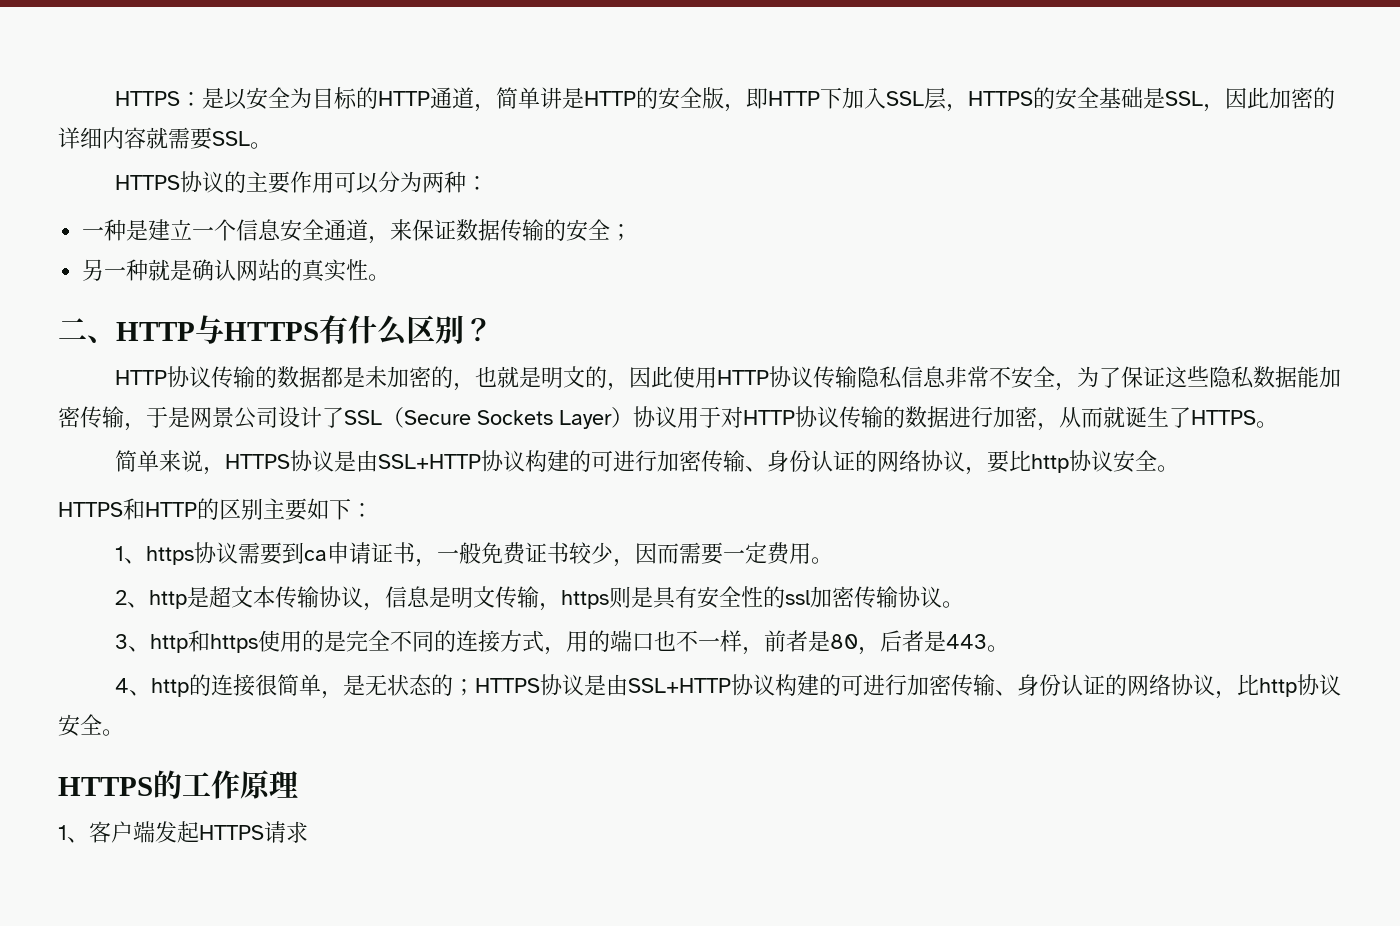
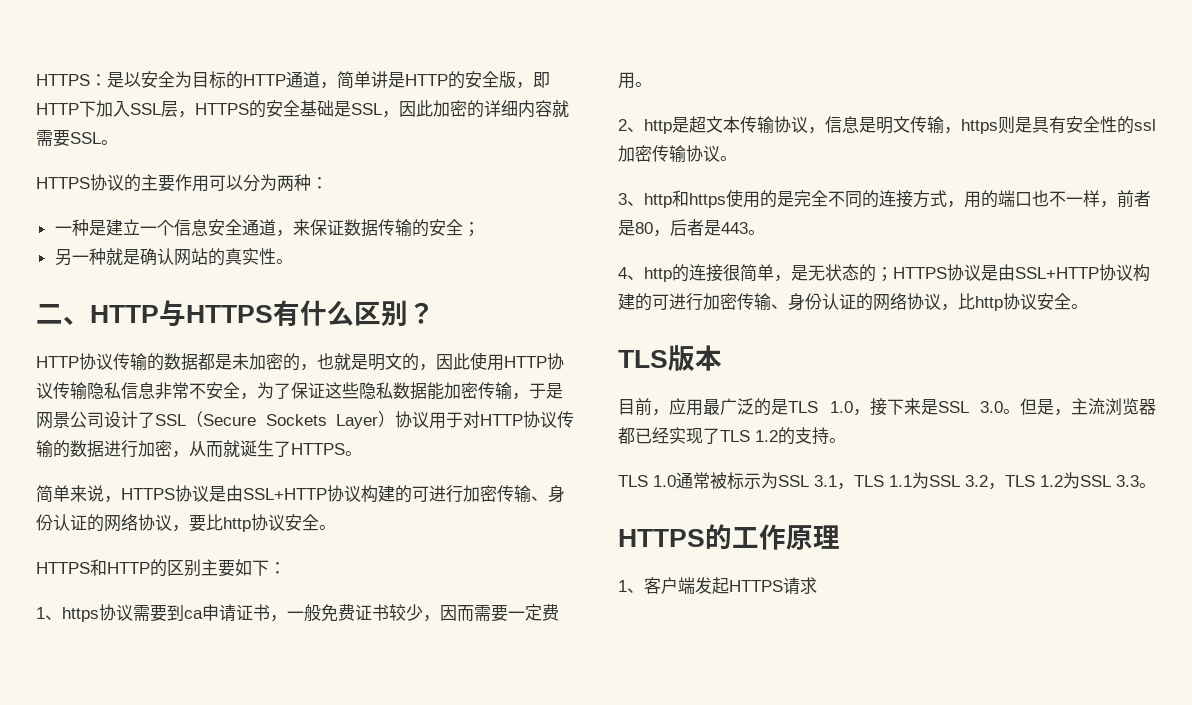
(124, 732) none -> [618,345,722,371] [618,398,1156,416] [618,427,846,445] [618,472,1156,490] // TLS版本 // 目前，应用最广泛的是TLS 1.0，接下来是SSL 3.0。但是，主流浏览器都已经实现了TLS 1.2的支持。 // TLS 1.0通常被标示为SSL 3.1，TLS 1.1为SSL 3.2，TLS 1.2为SSL 3.3。

